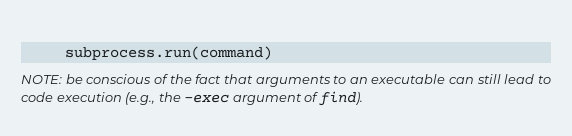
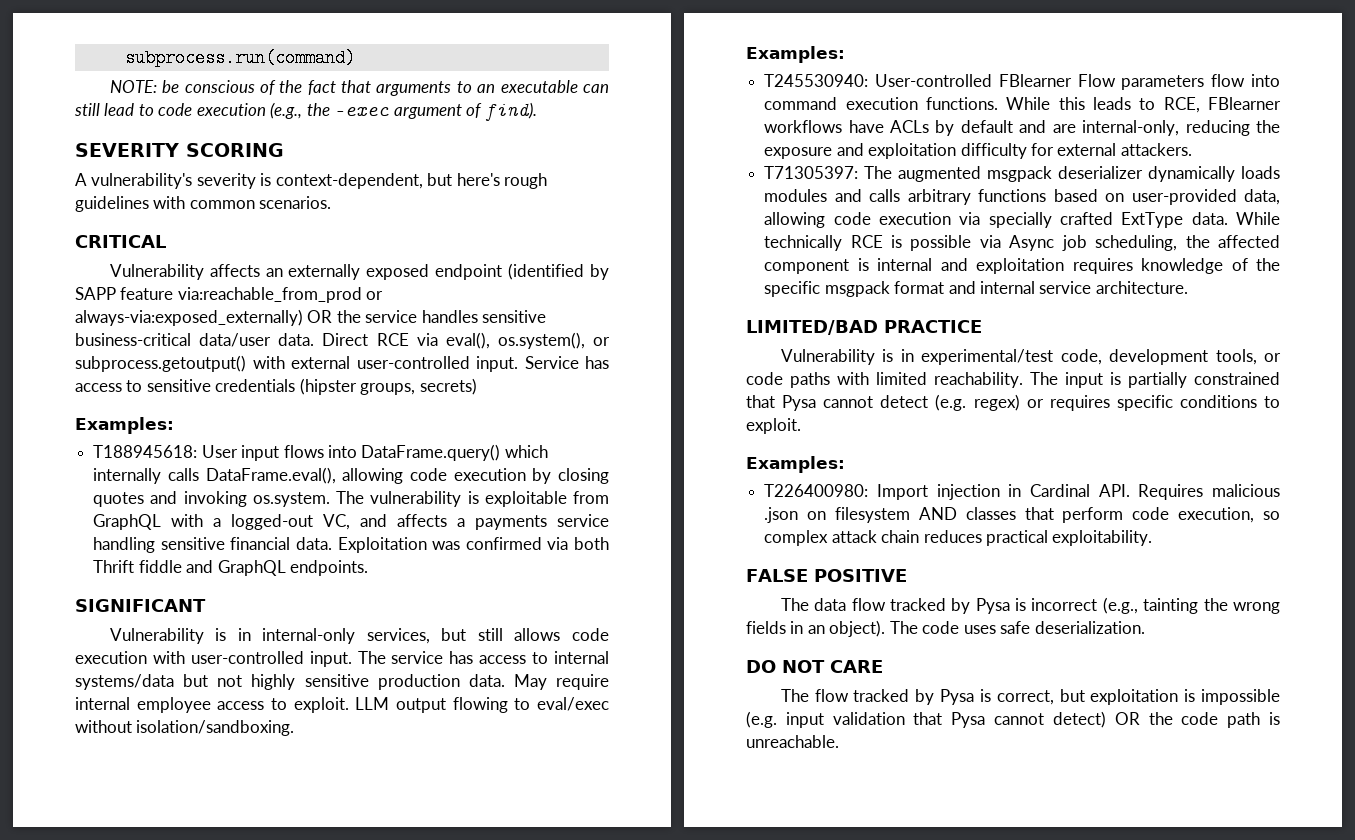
(363, 98) none -> [75,143,284,157] [75,173,548,189] [75,196,332,212] [75,235,166,248] [109,263,609,280] [75,287,384,303] [75,309,547,326] [75,332,610,349] [75,355,609,372] [75,378,477,395] [75,417,174,434] [93,444,548,461] [93,467,609,484] [93,491,609,507] [93,514,610,530] [93,537,609,553] [93,560,368,576] [75,599,206,612] [109,628,609,644] [75,651,610,667] [75,674,609,690] [75,697,609,713] [75,720,295,736] [746,46,845,63] [764,74,1280,90] [764,97,1281,113] [764,120,1280,136] [764,143,1192,159] [764,166,1280,182] [764,189,1280,205] [764,212,1280,228] [764,235,1280,251] [764,258,1280,274] [764,281,1188,297] [746,320,982,335] [780,349,1281,365] [746,372,1280,388] [746,394,1280,411] [746,418,801,434] [746,456,845,473] [764,484,1280,500] [764,507,1280,523] [764,530,1153,546] [746,569,907,582] [780,597,1280,614] [746,620,1145,637] [746,660,883,673] [780,689,1280,705] [746,711,1280,728] [746,735,839,748] // SEVERITY SCORING // A vulnerability's severity is context-dependent, but here's rough guidelines with common scenarios. // CRITICAL // Vulnerability affects an externally exposed endpoint (identified by SAPP feature via:reachable_from_prod or always-via:exposed_externally) OR the service handles sensitive business-critical data/user data. Direct RCE via eval(), os.system(), or subprocess.getoutput() with external user-controlled input. Service has access to sensitive credentials (hipster groups, secrets) // Examples: // T188945618: User input flows into DataFrame.query() which internally calls DataFrame.eval(), allowing code execution by closing quotes and invoking os.system. The vulnerability is exploitable from GraphQL with a logged-out VC, and affects a payments service handling sensitive financial data. Exploitation was confirmed via both Thrift fiddle and GraphQL endpoints. // SIGNIFICANT // Vulnerability is in internal-only services, but still allows code execution with user-controlled input. The service has access to internal systems/data but not highly sensitive production data. May require internal employee access to exploit. LLM output flowing to eval/exec without isolation/sandboxing. // Examples: // T245530940: User-controlled FBlearner Flow parameters flow into command execution functions. While this leads to RCE, FBlearner workflows have ACLs by default and are internal-only, reducing the exposure and exploitation difficulty for external attackers. // T71305397: The augmented msgpack deserializer dynamically loads modules and calls arbitrary functions based on user-provided data, allowing code execution via specially crafted ExtType data. While technically RCE is possible via Async job scheduling, the affected component is internal and exploitation requires knowledge of the specific msgpack format and internal service architecture. // LIMITED/BAD PRACTICE // Vulnerability is in experimental/test code, development tools, or code paths with limited reachability. The input is partially constrained that Pysa cannot detect (e.g. regex) or requires specific conditions to exploit. // Examples: // T226400980: Import injection in Cardinal API. Requires malicious .json on filesystem AND classes that perform code execution, so complex attack chain reduces practical exploitability. // FALSE POSITIVE // The data flow tracked by Pysa is incorrect (e.g., tainting the wrong fields in an object). The code uses safe deserialization. // DO NOT CARE // The flow tracked by Pysa is correct, but exploitation is impossible (e.g. input validation that Pysa cannot detect) OR the code path is unreachable.

